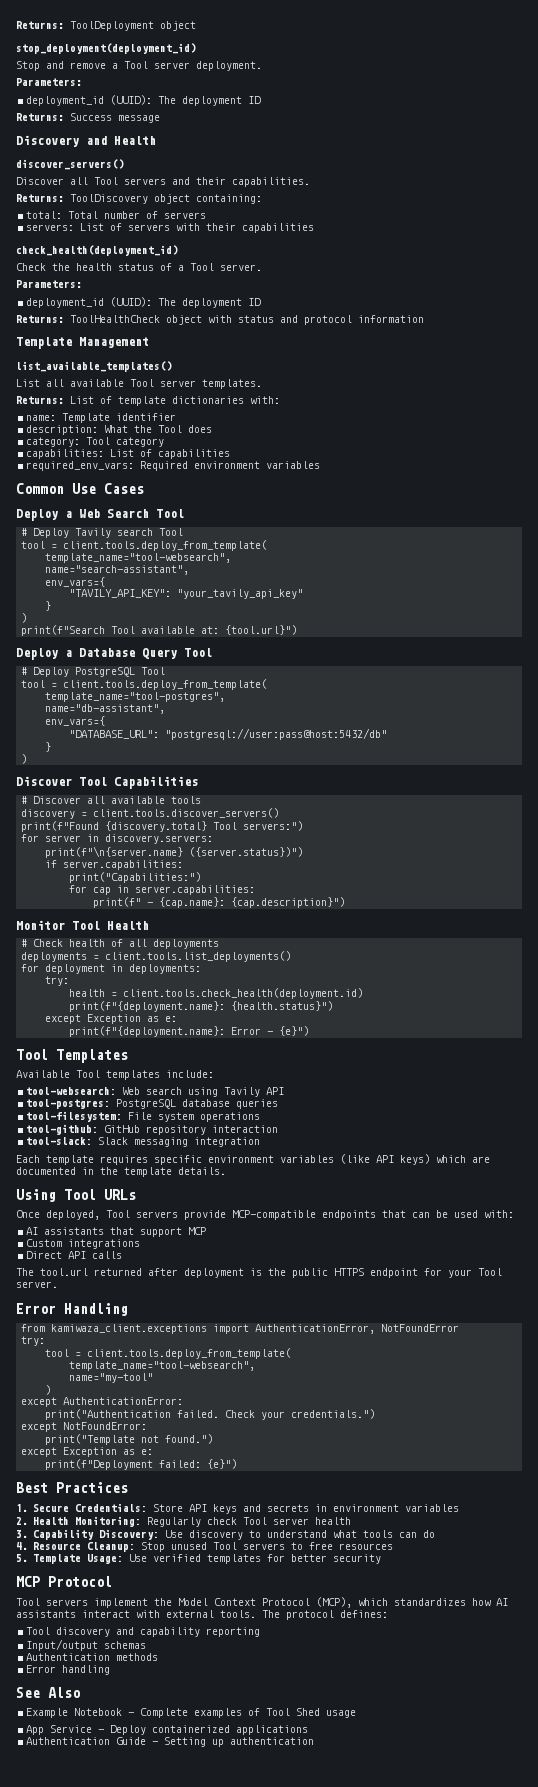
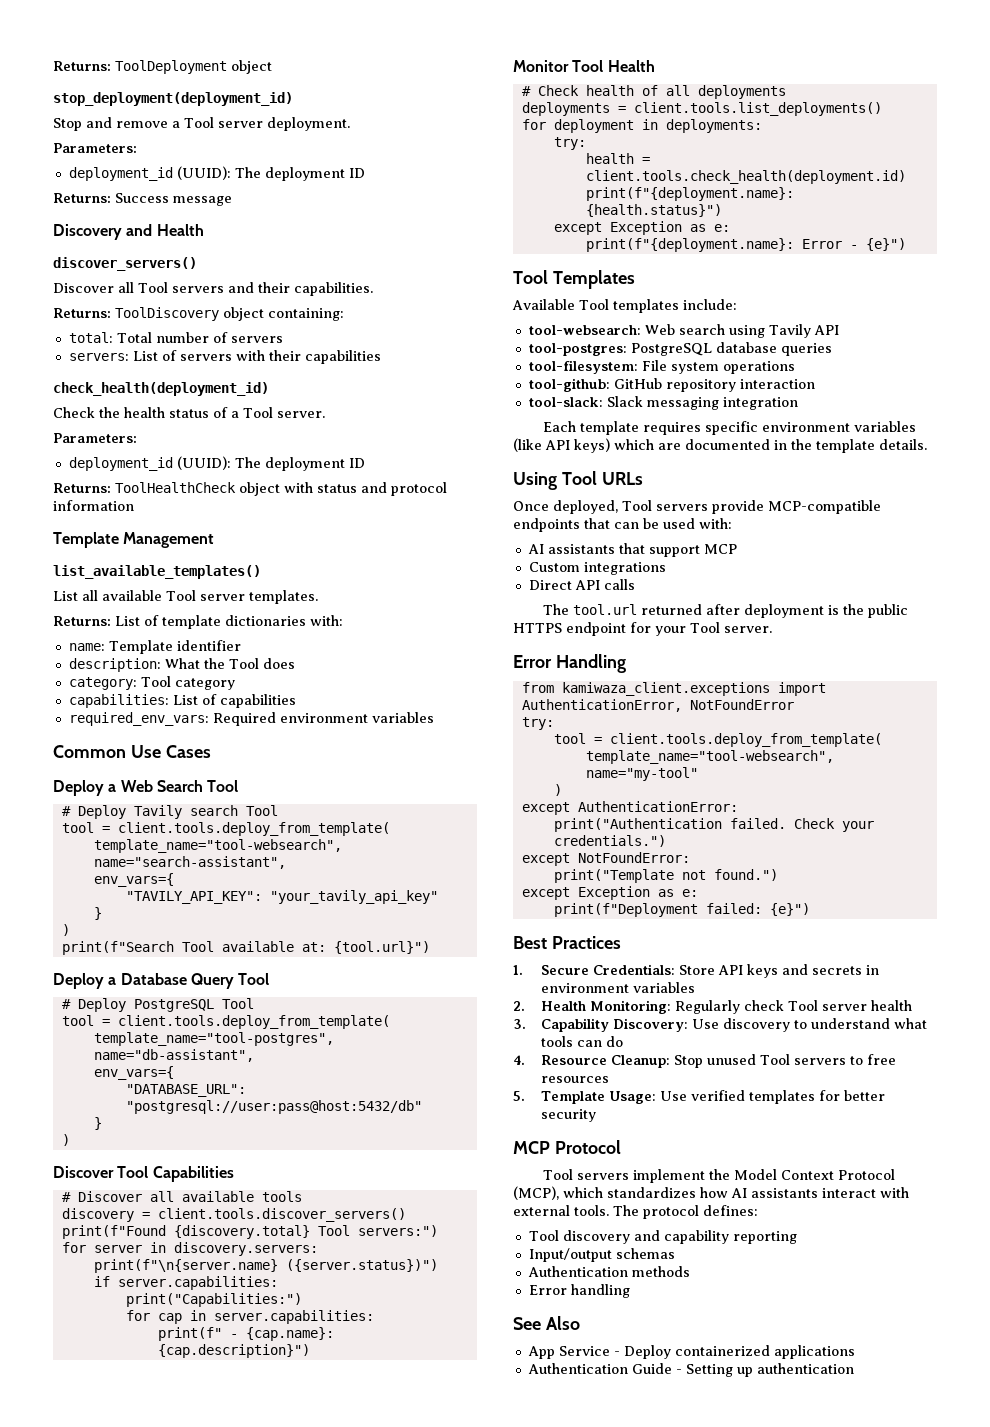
[25,1708,356,1718] // Example Notebook - Complete examples of Tool Shed usage -> (580, 1323) none

